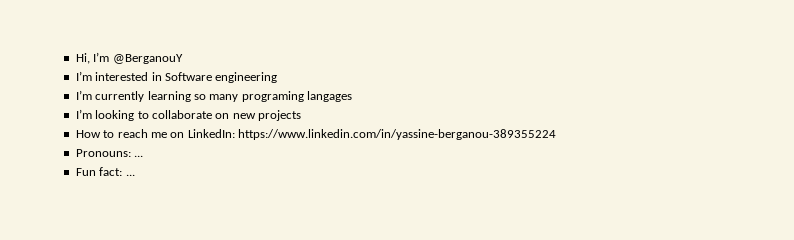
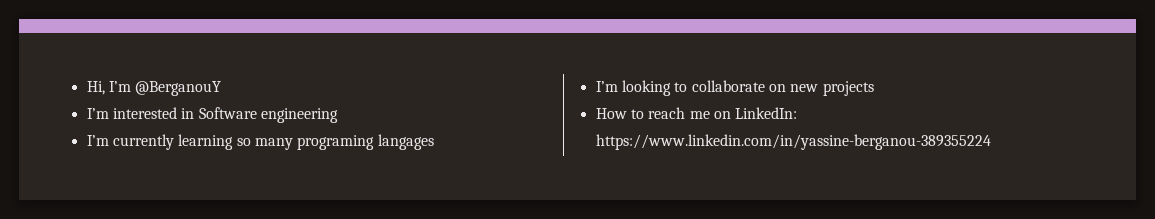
[75,149,144,157] [75,167,135,176] // Pronouns: ... // Fun fact: ... -> (991, 142) none

